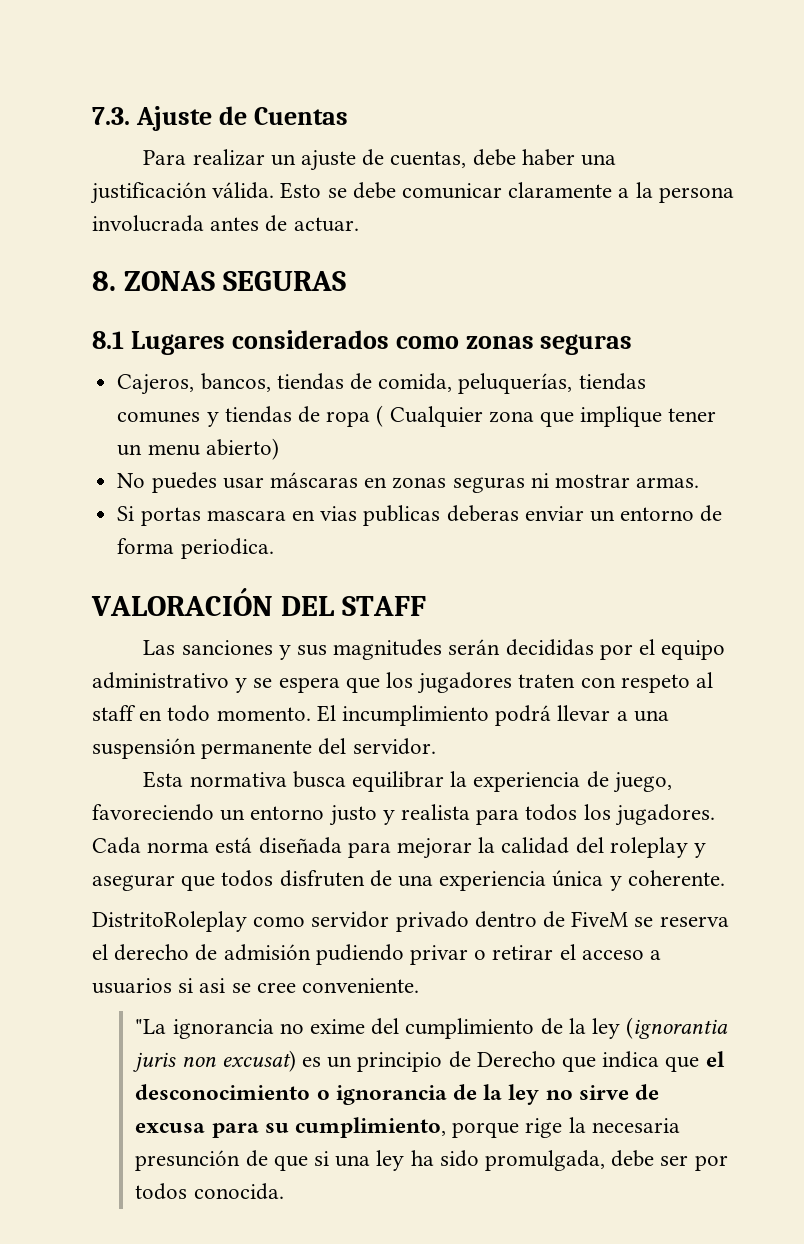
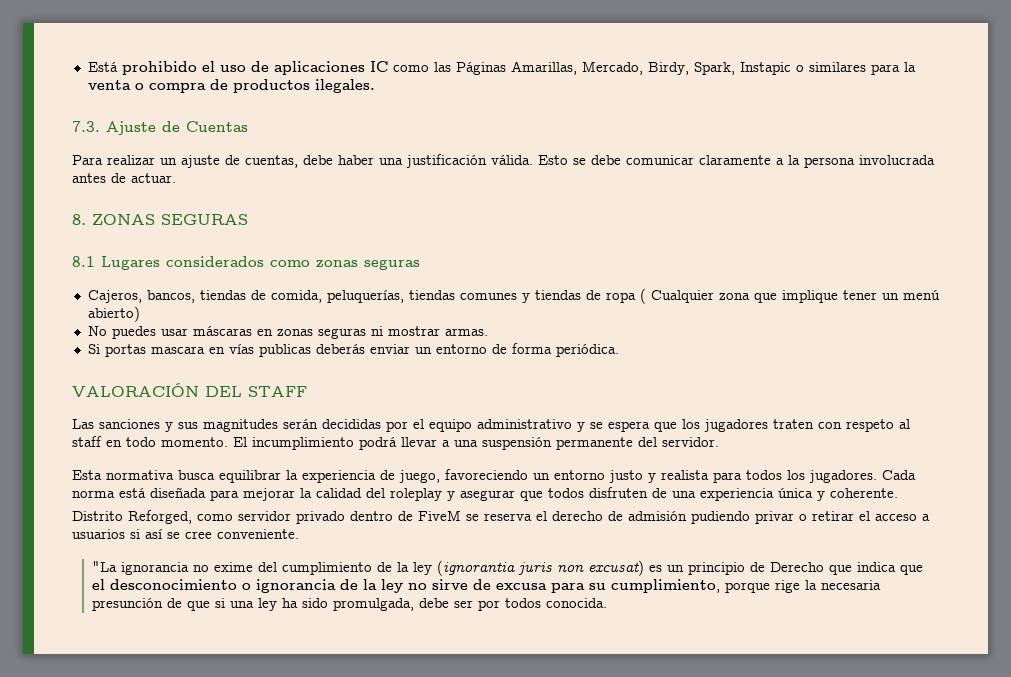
(92, 116) none -> [87,61,916,75] [87,79,375,93] Está prohibido el uso de aplicaciones IC como las Páginas Amarillas, Mercado, Birdy, Spark, Instapic o similares para la venta o compra de productos ilegales. //
[147,444,200,456] menu -> [902,290,940,300] menú
[320,505,519,526] vias publicas deberas -> [228,344,365,357] vías publicas deberás
[180,538,274,559] periodica. -> [555,344,619,357] periódica.
[92,911,247,932] DistritoRoleplay -> [72,510,192,524] Distrito Reforged,
[199,978,226,993] asi -> [145,529,162,539] así

